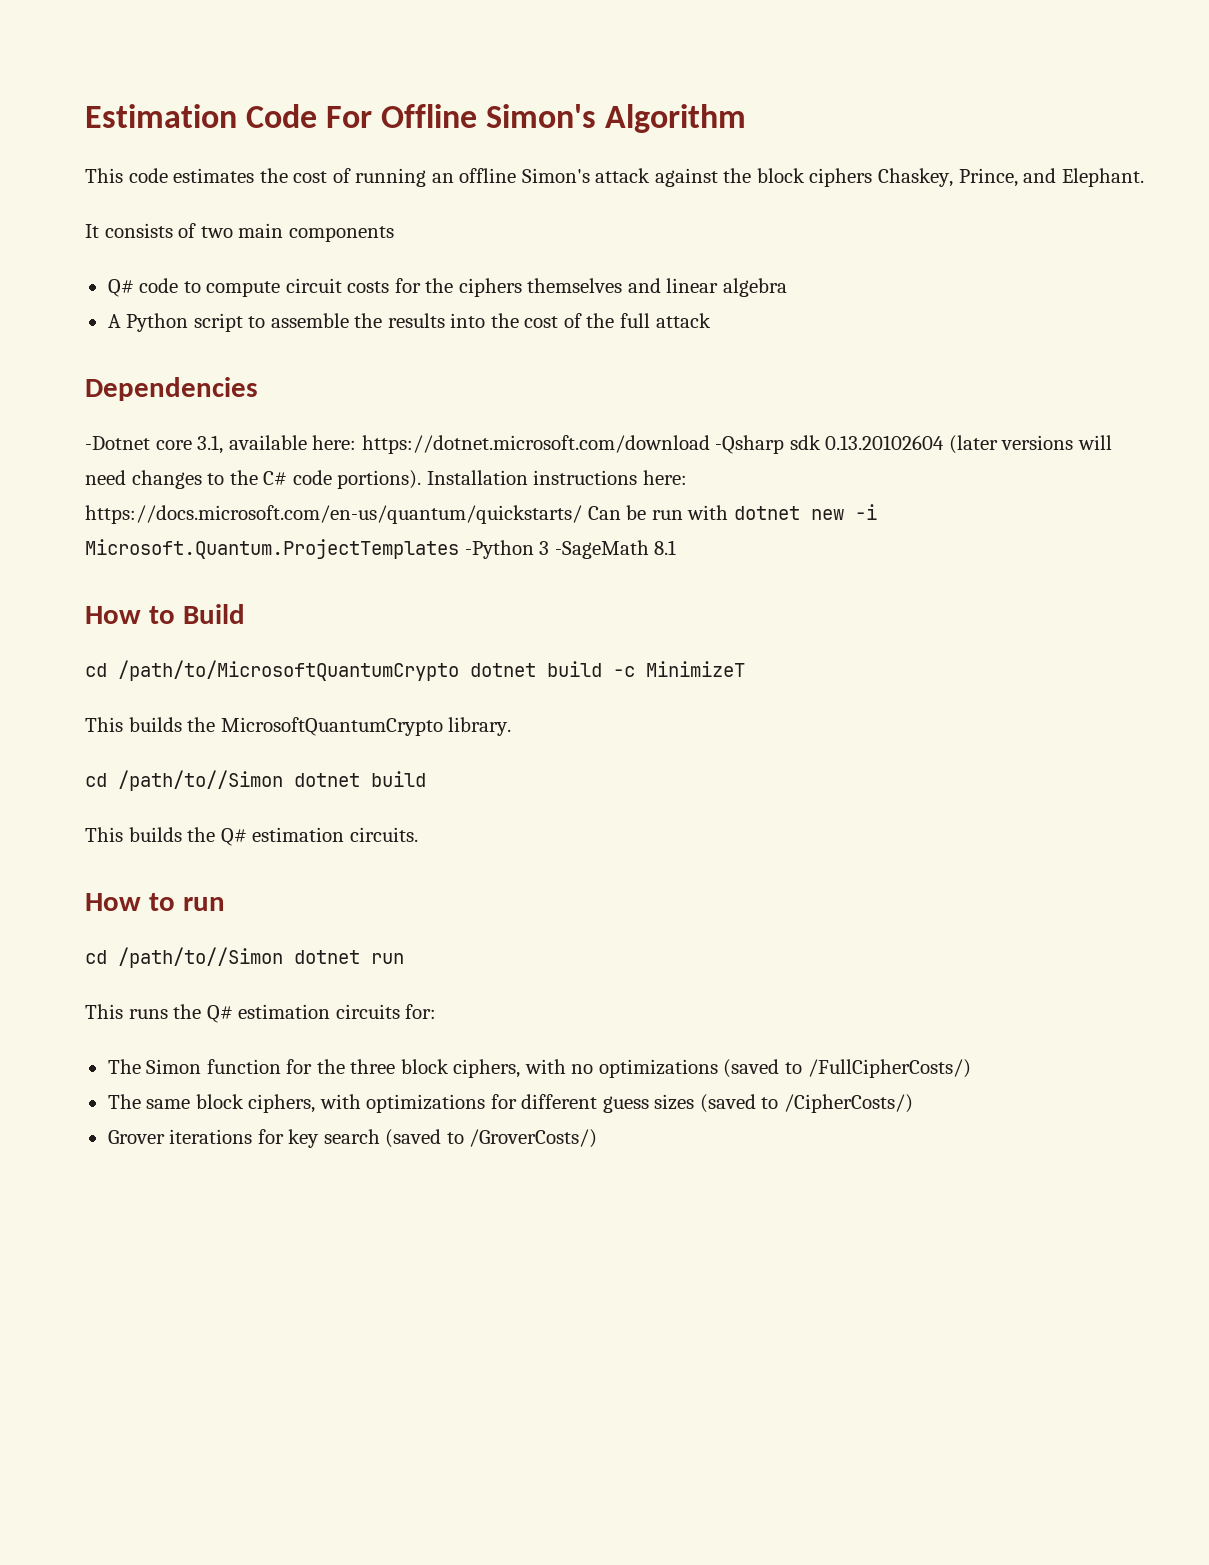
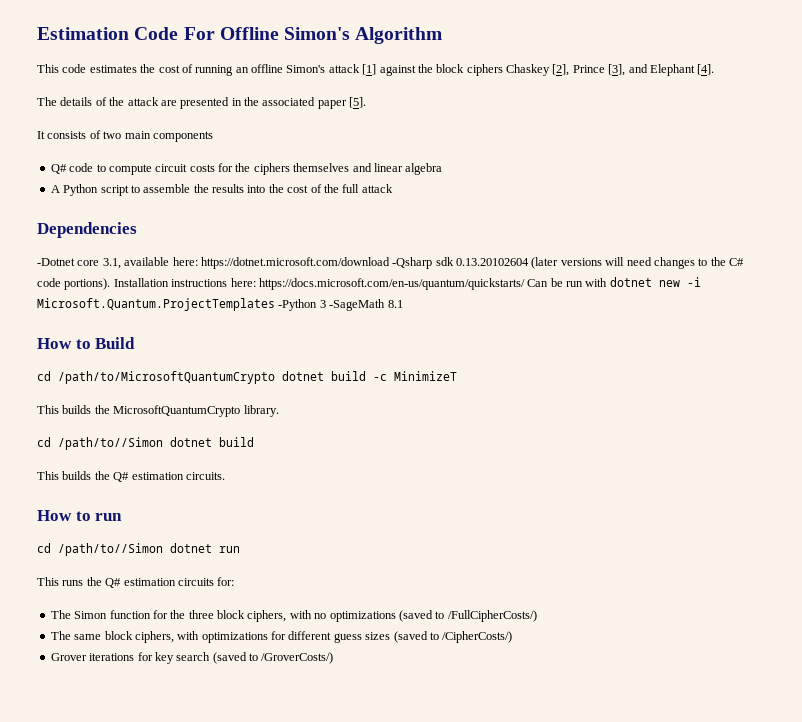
(651, 175) none -> [362,64,377,75] [1]
[878,168,1144,187] Chaskey, Prince, and Elephant. -> [506,64,715,76] [37,97,367,109] Chaskey [2], Prince [3], and Elephant [4]. // The details of the attack are presented in the associated paper [5].

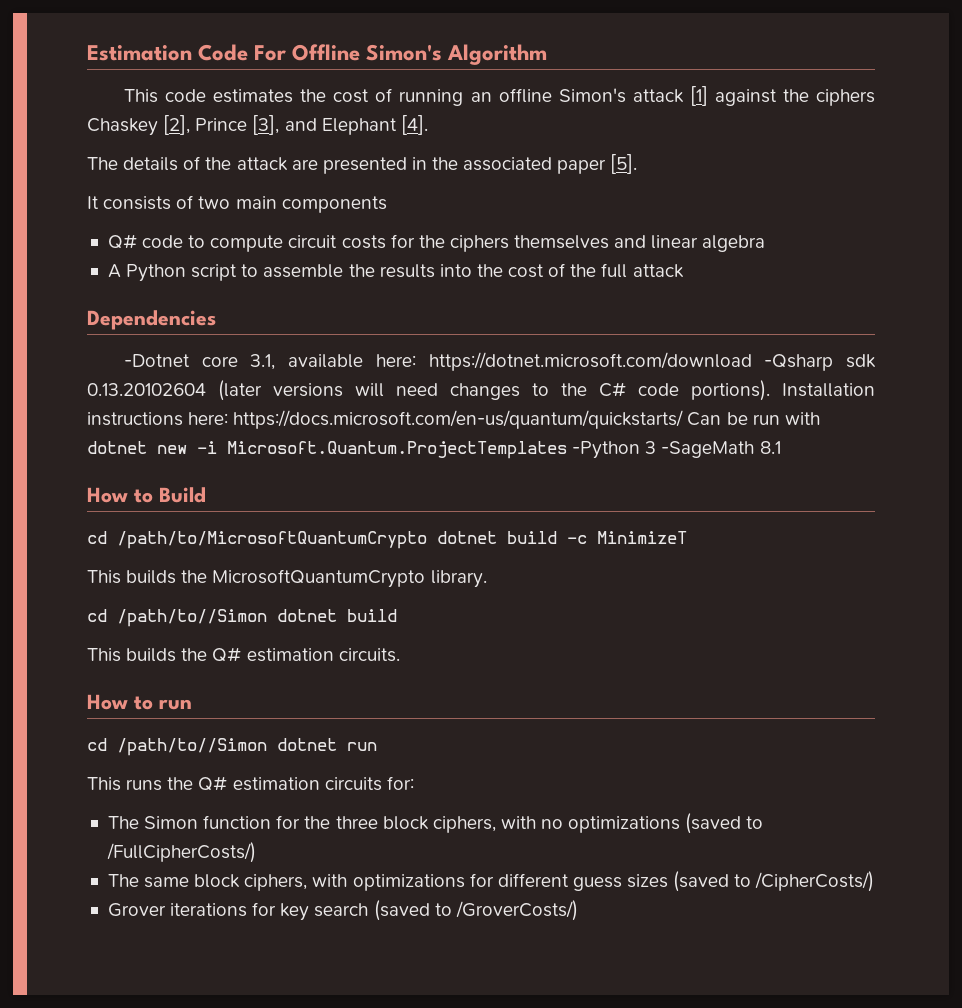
[436,64,465,73] block -> (809, 95) none

